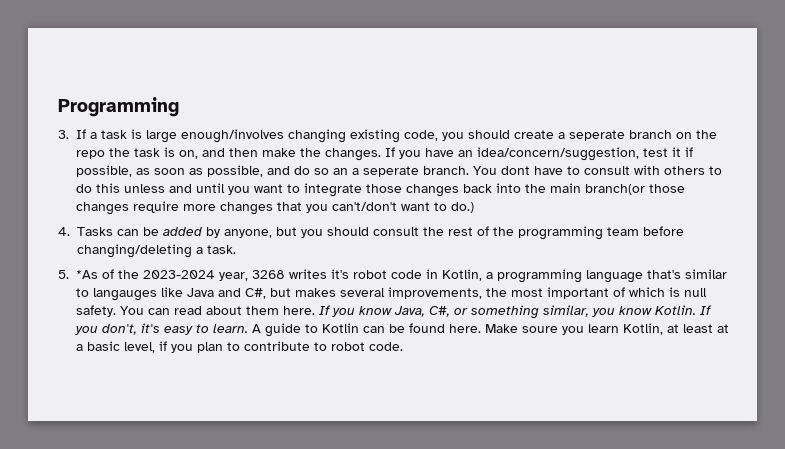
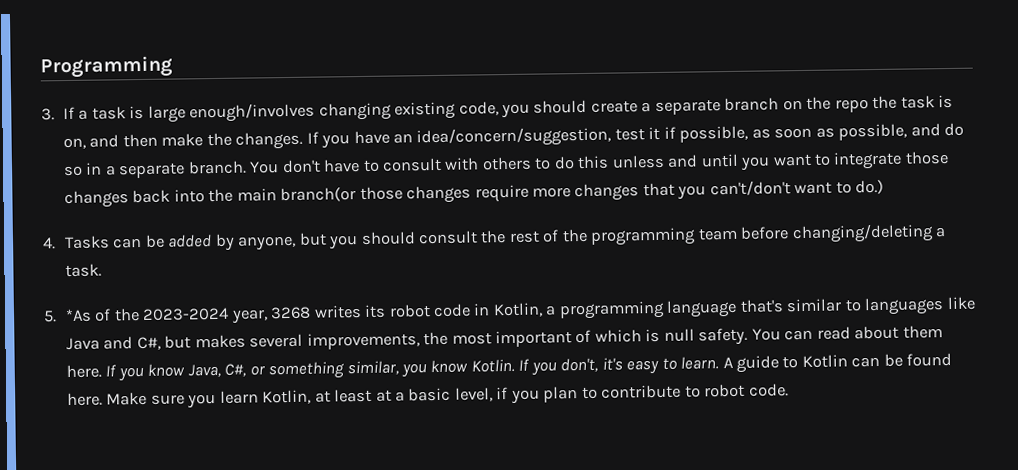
[569,130,625,141] seperate -> [654,99,721,116] separate
[333,166,419,177] an a seperate -> [85,162,186,179] in a separate
[501,166,530,175] dont -> [281,159,321,174] don't
[331,269,349,279] it's -> [364,304,387,318] its
[93,288,157,301] langauges -> [864,297,945,316] languages
[522,326,558,333] soure -> [150,394,185,405] sure

